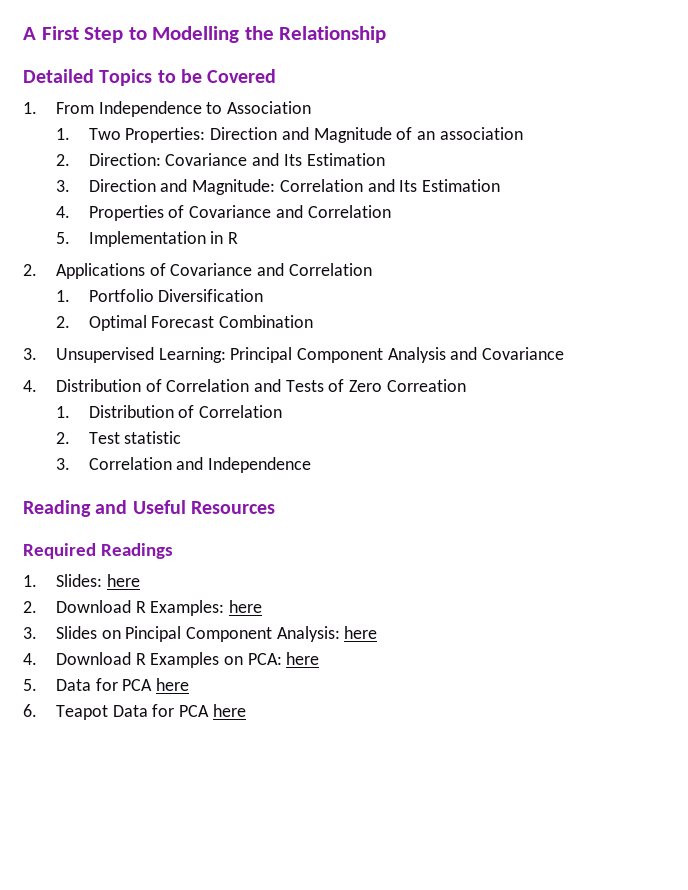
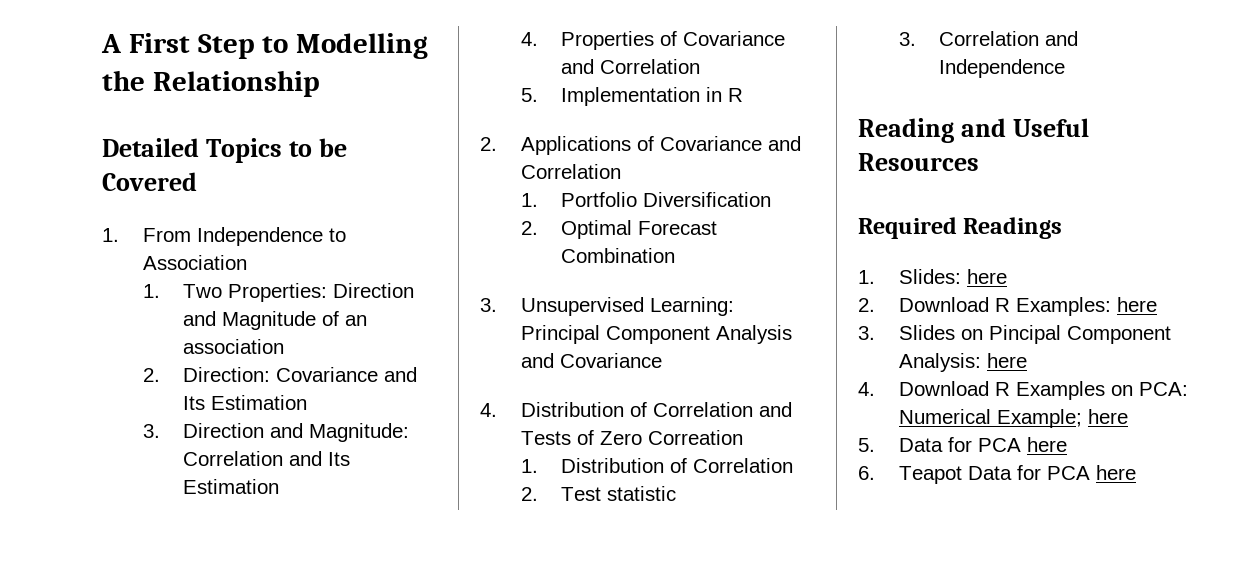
(282, 659) none -> [898,409,1082,428] Numerical Example;

